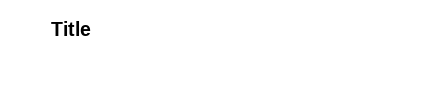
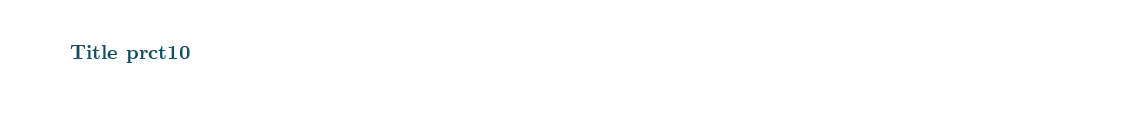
(91, 28) none -> [126,46,191,63] prct10

